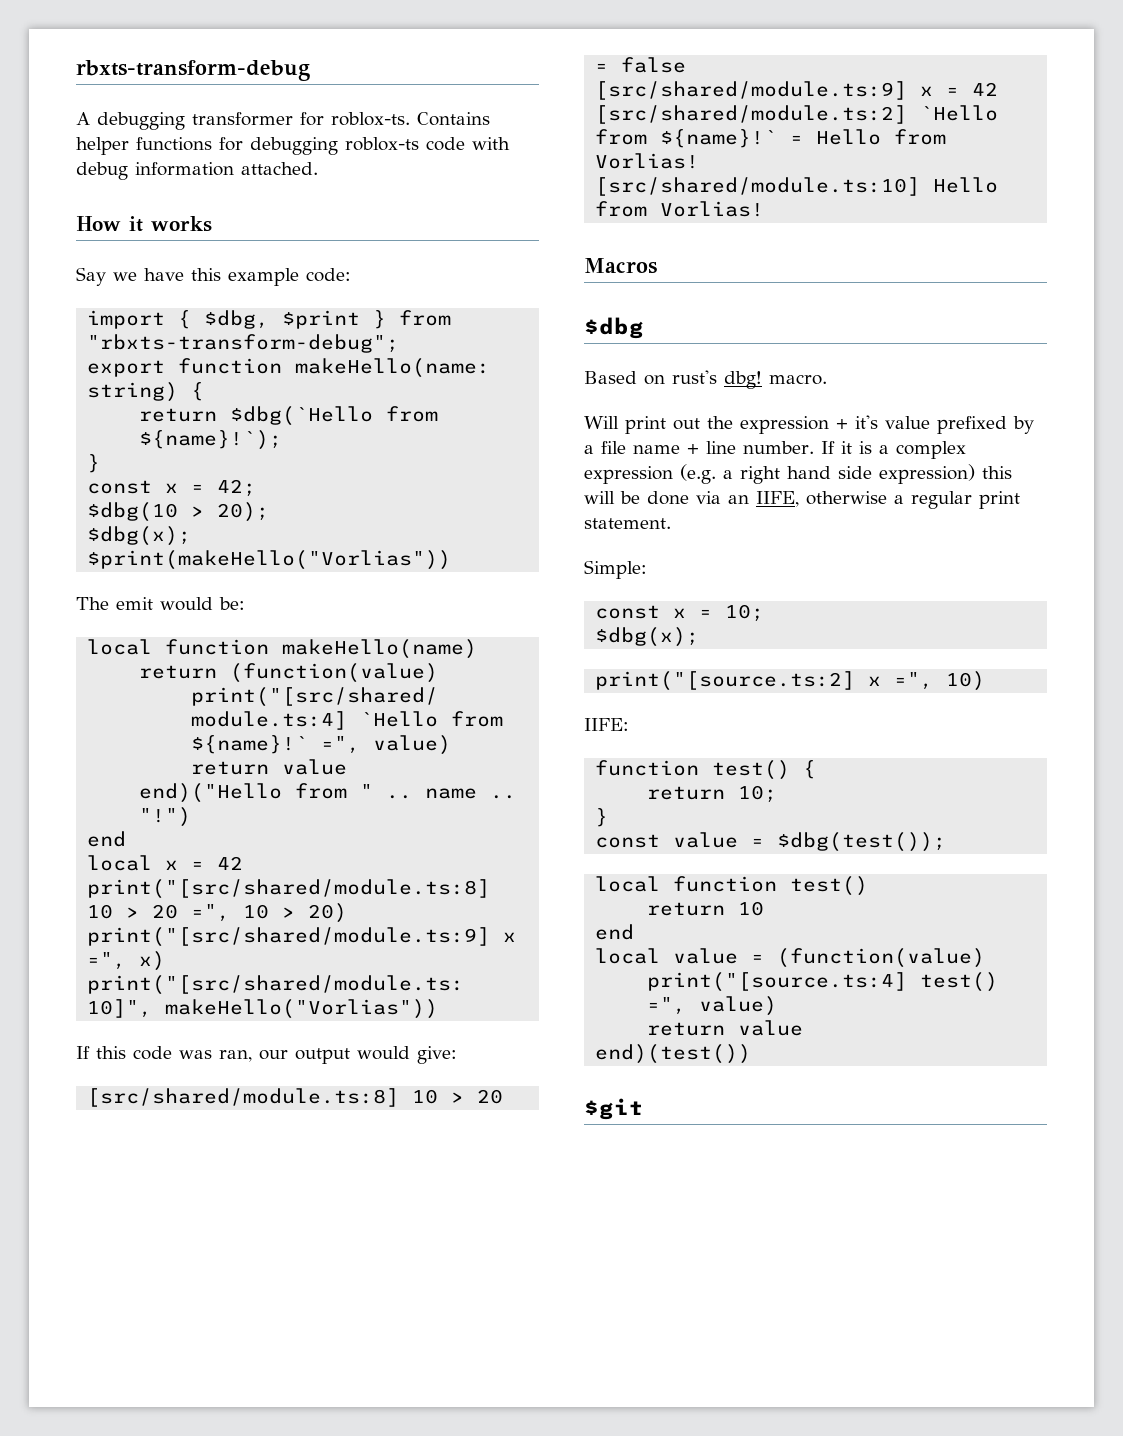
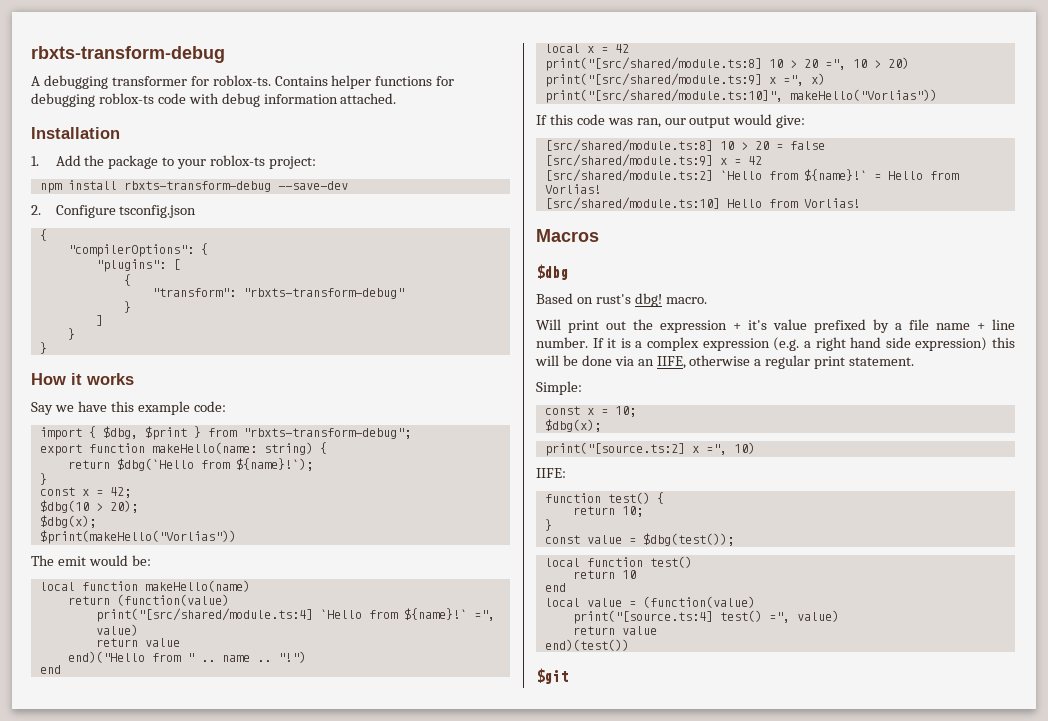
(318, 168) none -> [31,127,120,139] [31,155,317,169] [39,180,348,193] [31,205,197,218] [39,229,47,241] [67,243,208,257] [95,259,180,272] [123,274,131,286] [151,288,404,299] [123,301,131,313] [95,315,103,326] [67,328,75,340] [39,342,47,354] // Installation // 1. Add the package to your roblox-ts project: // npm install rbxts-transform-debug --save-dev // 2. Configure tsconfig.json // { // "compilerOptions": { // "plugins": [ // { // "transform": "rbxts-transform-debug" // } // ] // } // }

